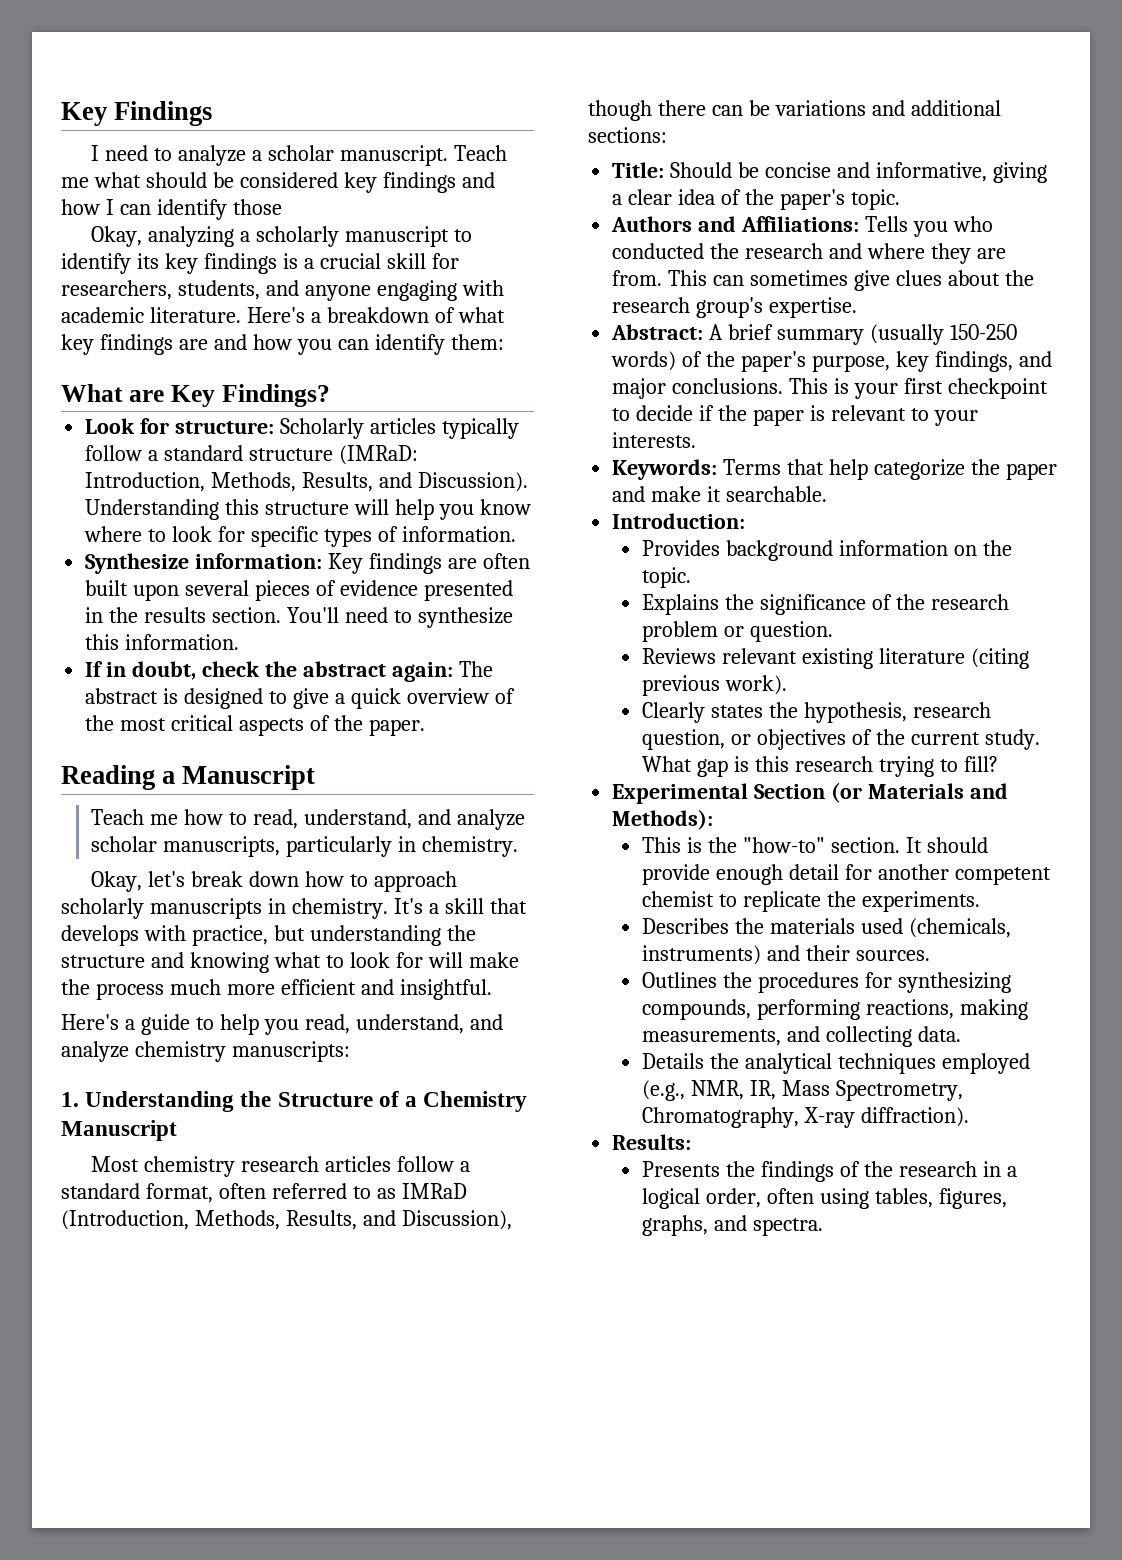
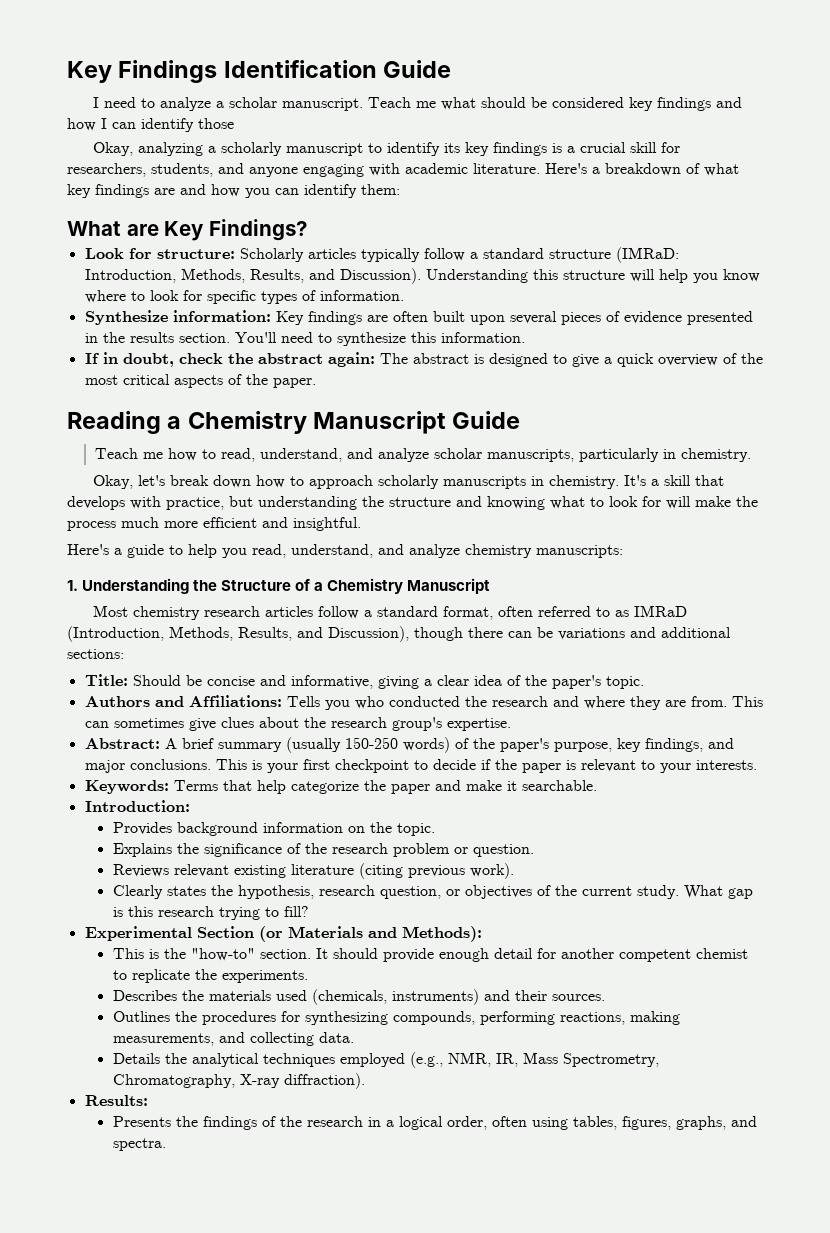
(213, 113) none -> [223,60,452,78] Identification Guide
[182,765,316,790] Manuscript -> [187,411,521,434] Chemistry Manuscript Guide

